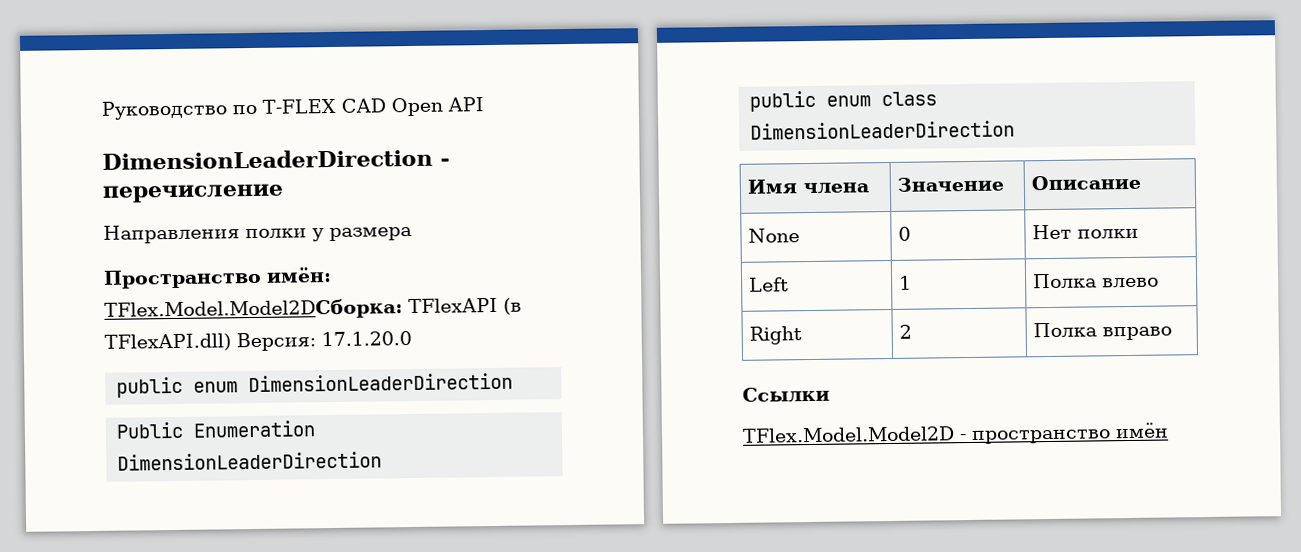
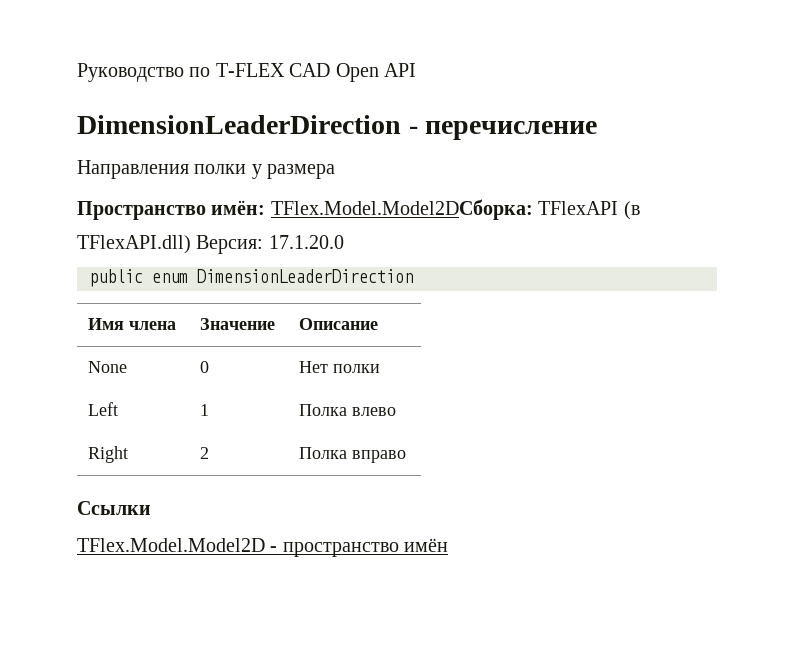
[116,420,316,439] [117,451,383,471] [749,90,938,112] [750,120,1016,140] // Public Enumeration DimensionLeaderDirection // public enum class DimensionLeaderDirection -> (413, 276) none

